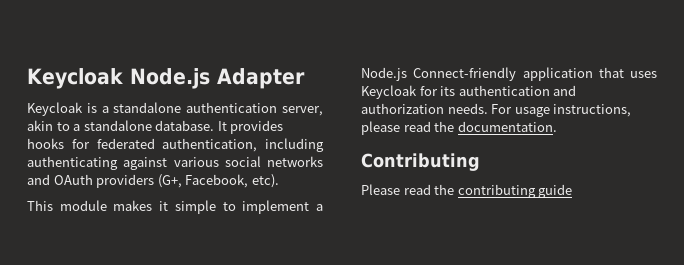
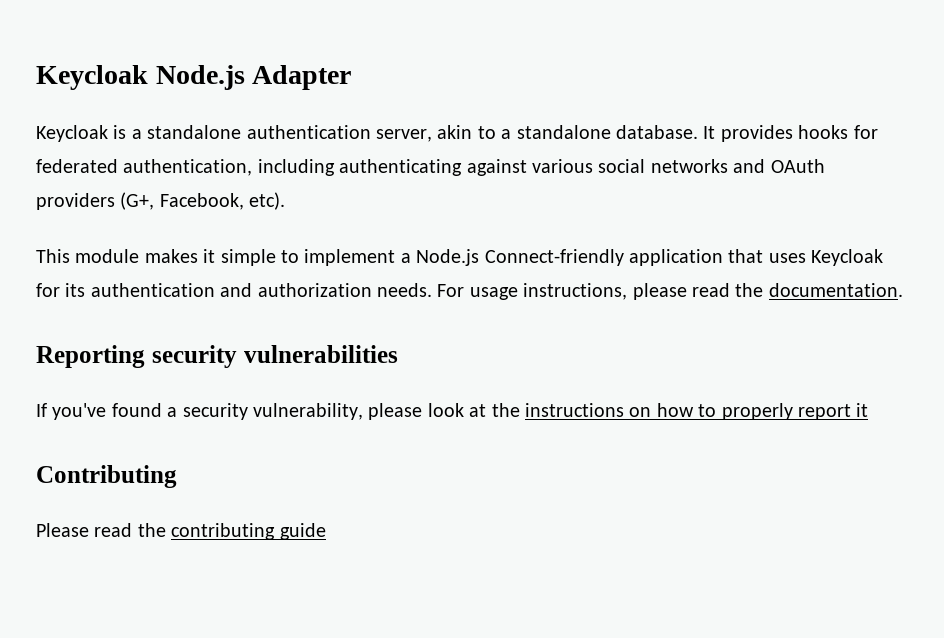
(557, 126) none -> [36,345,398,368] [36,403,869,420] // Reporting security vulnerabilities // If you've found a security vulnerability, please look at the instructions on how to properly report it

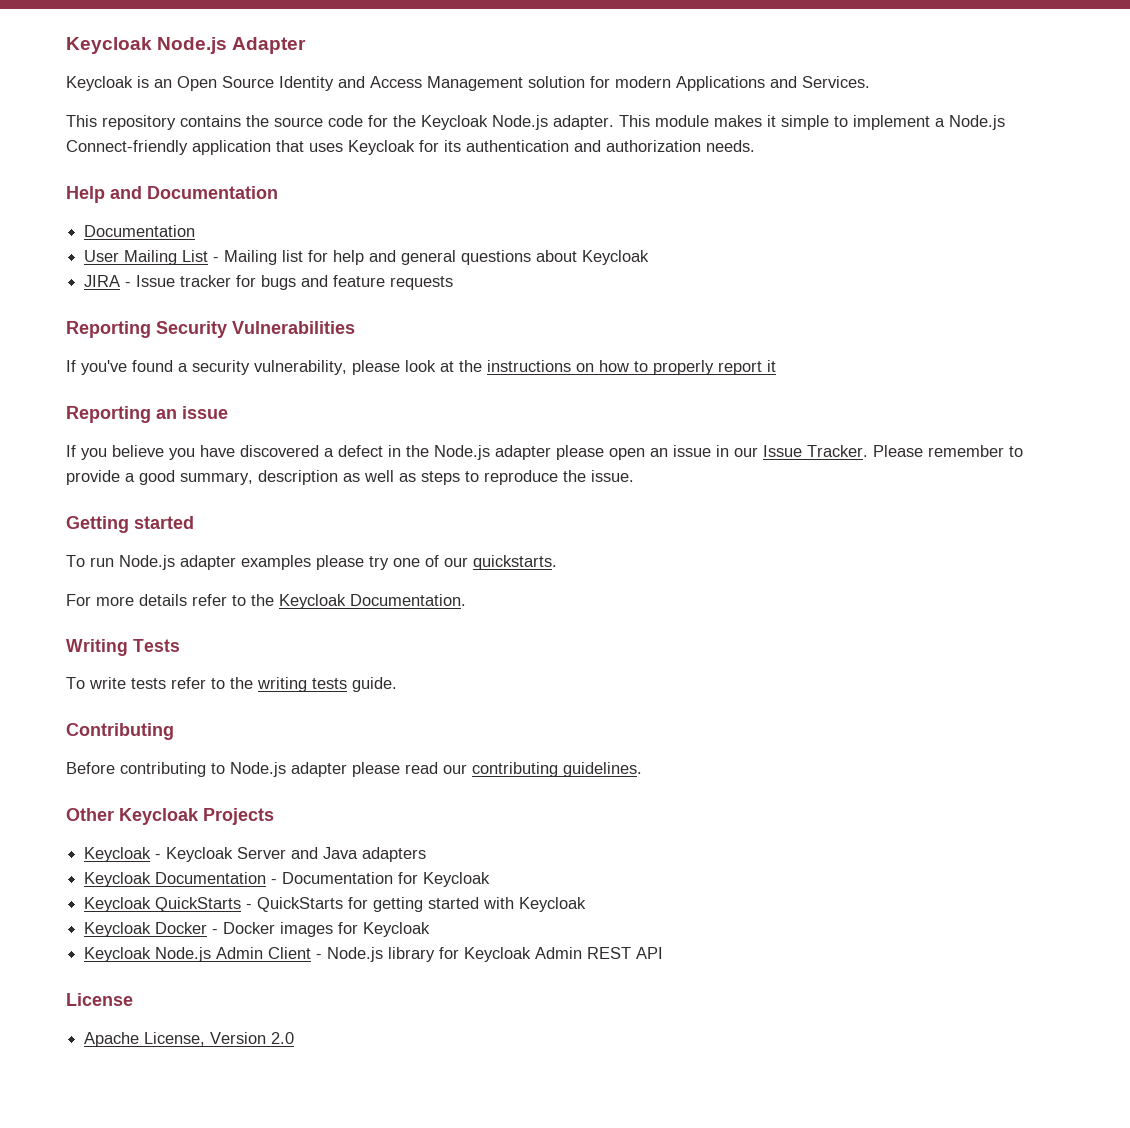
[131,125,878,142] [36,159,825,176] [36,192,286,210] a standalone authentication server, akin to a standalone database. It provides hooks for federated authentication, including authenticating against various social networks and OAuth providers (G+, Facebook, etc). // -> [154,76,870,91] [66,115,614,130] an Open Source Identity and Access Management solution for modern Applications and Services. // This repository contains the source code for the Keycloak Node.js adapter.
[437,283,903,300] [36,345,398,368] For usage instructions, please read the documentation. // Reporting security vulnerabilities -> [66,186,278,203] [84,225,196,237] [84,250,650,265] [84,275,454,290] [66,321,355,338] // Help and Documentation // Documentation // User Mailing List - Mailing list for help and general questions about Keycloak // JIRA - Issue tracker for bugs and feature requests // Reporting Security Vulnerabilities
[36,465,177,488] [36,523,326,540] Contributing // Please read the contributing guide -> [66,406,228,423] [66,445,1023,460] [66,470,634,485] [66,516,194,533] [66,555,557,570] [66,594,466,609] [66,639,180,656] [66,677,397,692] [66,723,174,740] [66,762,642,777] [66,808,274,825] [84,847,427,862] [84,872,491,887] [84,897,587,912] [84,922,431,937] [84,947,664,962] [66,993,133,1006] [84,1032,295,1047] Reporting an issue // If you believe you have discovered a defect in the Node.js adapter please open an issue in our Issue Tracker. Please remember to provide a good summary, description as well as steps to reproduce the issue. // Getting started // To run Node.js adapter examples please try one of our quickstarts. // For more details refer to the Keycloak Documentation. // Writing Tests // To write tests refer to the writing tests guide. // Contributing // Before contributing to Node.js adapter please read our contributing guidelines. // Other Keycloak Projects // Keycloak - Keycloak Server and Java adapters // Keycloak Documentation - Documentation for Keycloak // Keycloak QuickStarts - QuickStarts for getting started with Keycloak // Keycloak Docker - Docker images for Keycloak // Keycloak Node.js Admin Client - Node.js library for Keycloak Admin REST API // License // Apache License, Version 2.0

